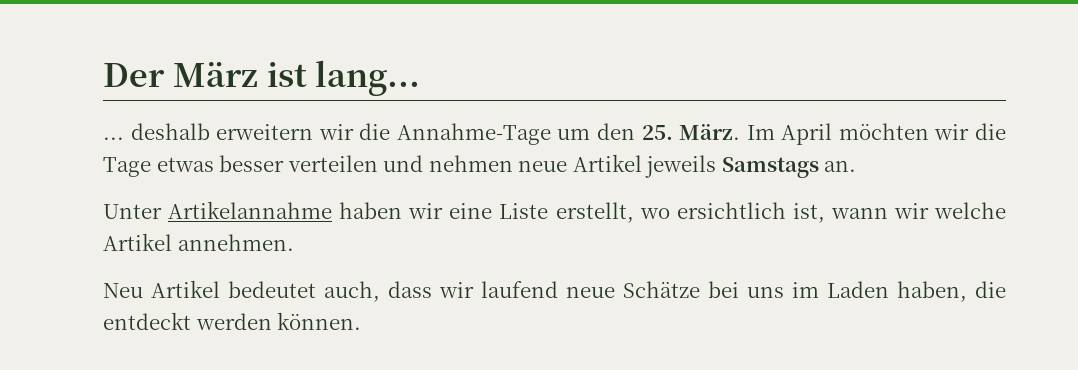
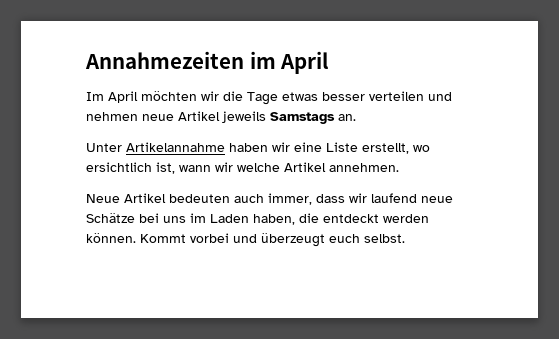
[103,60,421,96] [103,123,741,145] Der März ist lang... // ... deshalb erweitern wir die Annahme-Tage um den 25. März. -> [85,51,329,74] Annahmezeiten im April //
[103,280,380,302] Neu Artikel bedeutet auch, -> [86,193,312,205] Neue Artikel bedeuten auch immer,
(362, 321) none -> [140,233,405,247] Kommt vorbei und überzeugt euch selbst.

